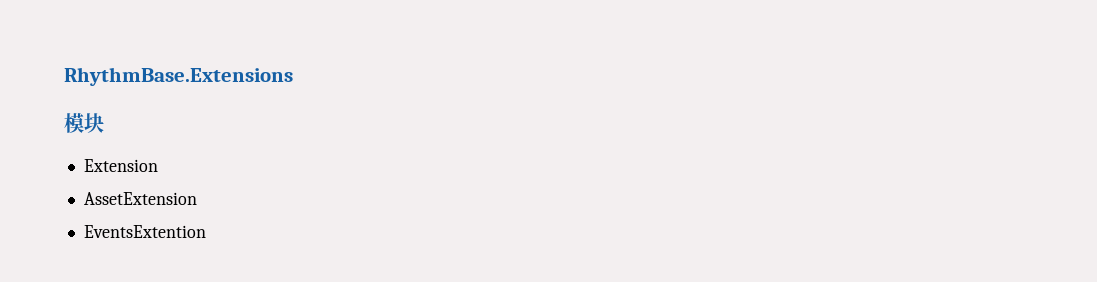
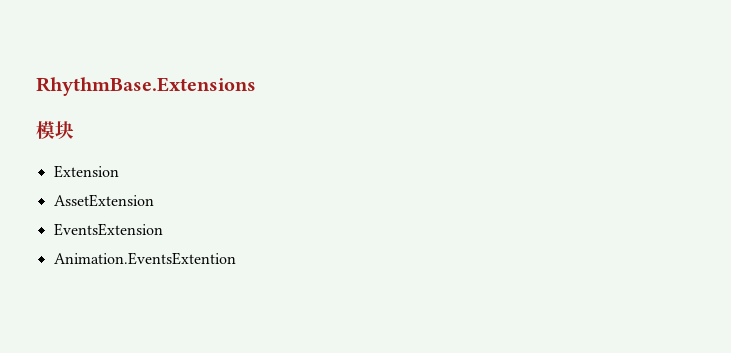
[83,225,206,238] EventsExtention -> [53,223,163,236] [53,252,236,265] EventsExtension // Animation.EventsExtention

